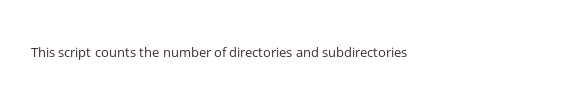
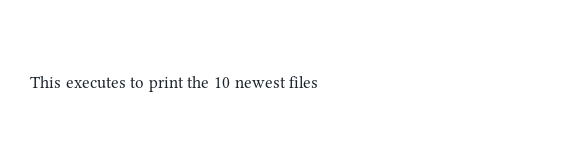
[58,47,407,60] script counts the number of directories and subdirectories -> [65,76,319,92] executes to print the 10 newest files

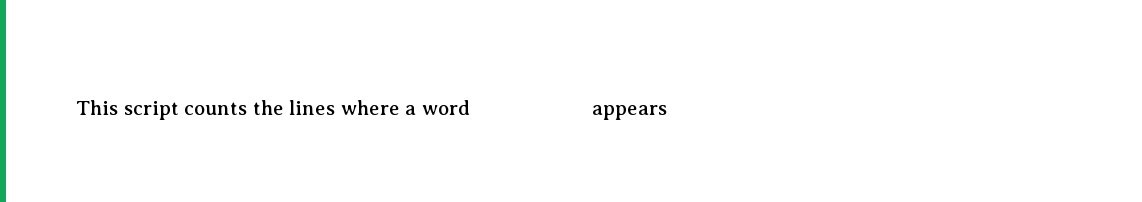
[65,76,319,92] executes to print the 10 newest files -> [123,100,667,120] script counts the lines where a word appears

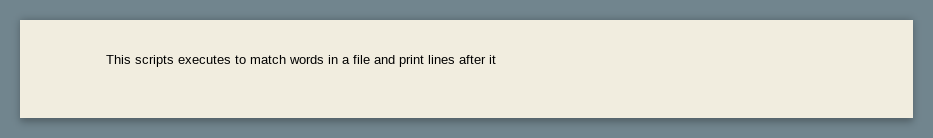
[123,100,667,120] script counts the lines where a word appears -> [134,55,496,67] scripts executes to match words in a file and print lines after it

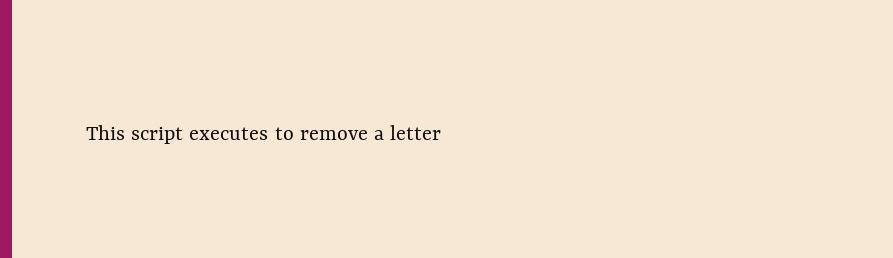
[134,55,174,67] scripts -> [131,127,184,144] script
[249,55,496,67] match words in a file and print lines after it -> [299,125,442,140] remove a letter

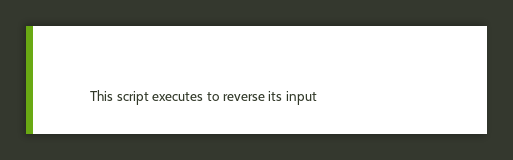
[299,125,442,140] remove a letter -> [222,91,317,105] reverse its input

